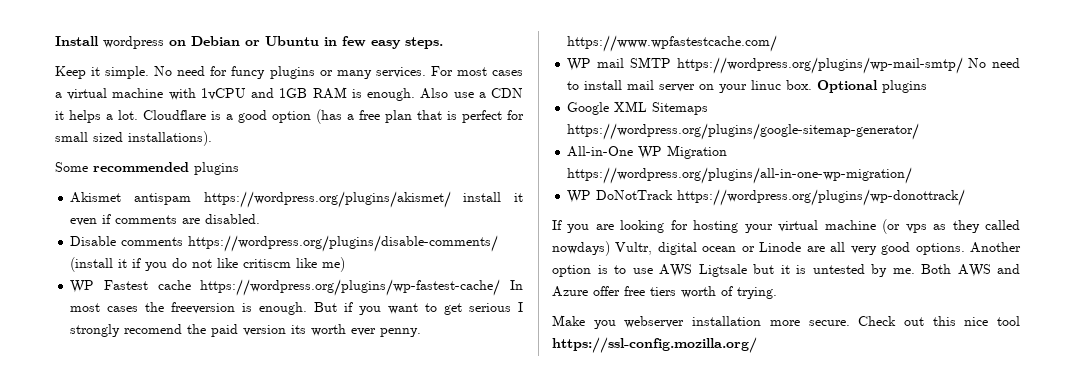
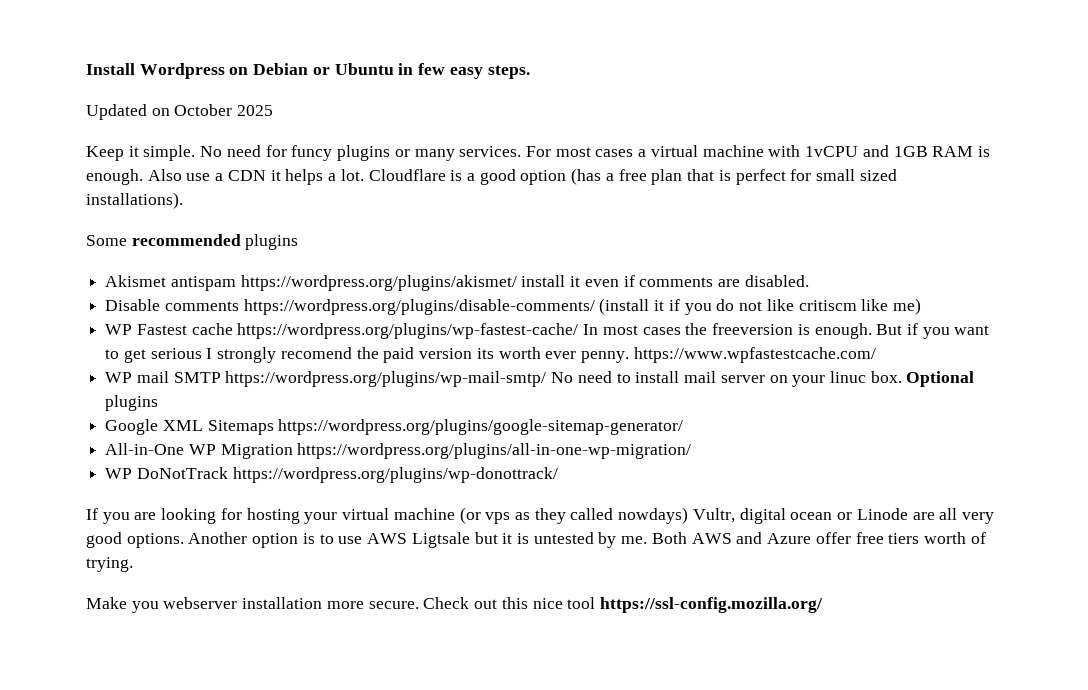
[103,36,164,49] wordpress -> [139,63,225,79] Wordpress
(443, 43) none -> [86,104,274,120] // Updated on October 2025

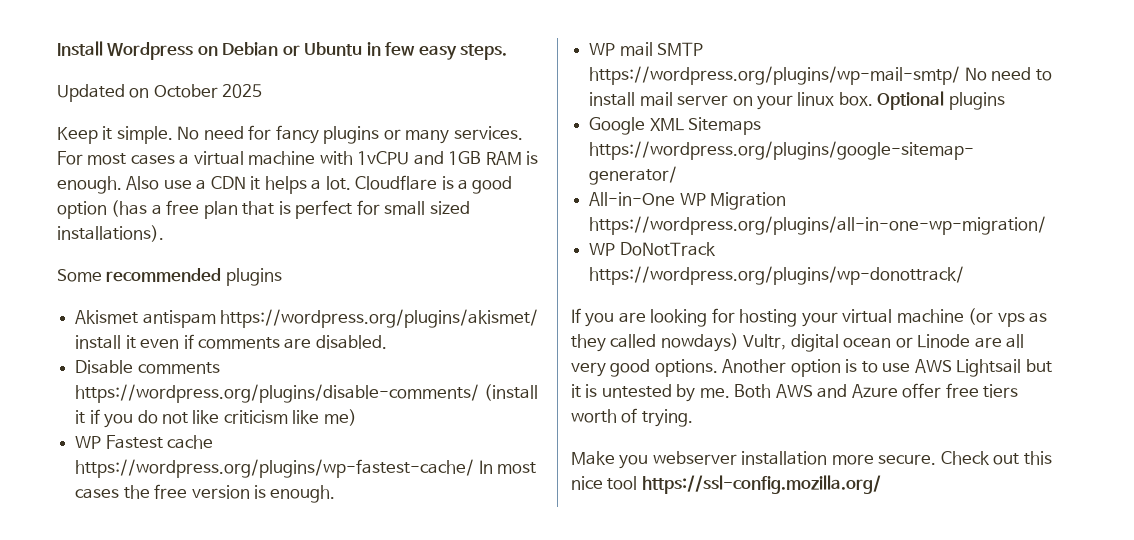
[291,145,333,161] funcy -> [275,125,319,144] fancy
[798,300,857,311] critiscm -> [223,410,288,424] criticism
[712,323,990,339] [105,347,876,363] freeversion is enough. But if you want to get serious I strongly recomend the paid version its worth ever penny. https://www.wpfastestcache.com/ -> [154,484,336,503] free version is enough.
[829,371,866,383] linuc -> [797,92,835,106] linux
[411,532,470,548] Ligtsale -> [956,359,1022,377] Lightsail

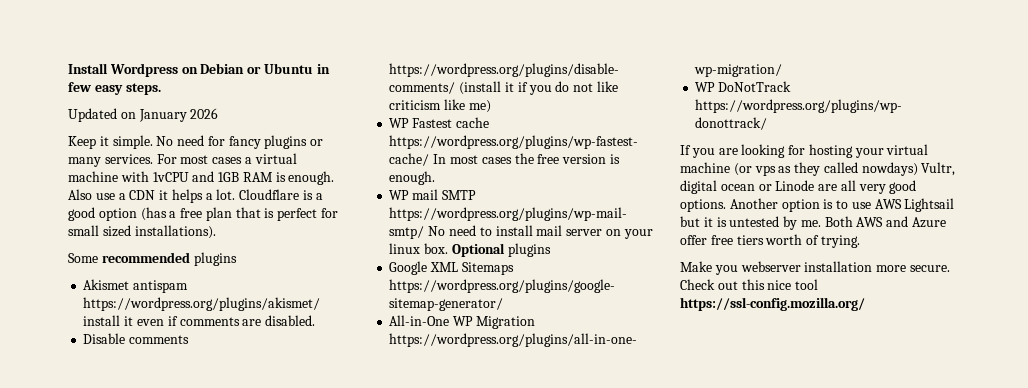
[153,84,263,98] October 2025 -> [138,108,219,122] January 2026

